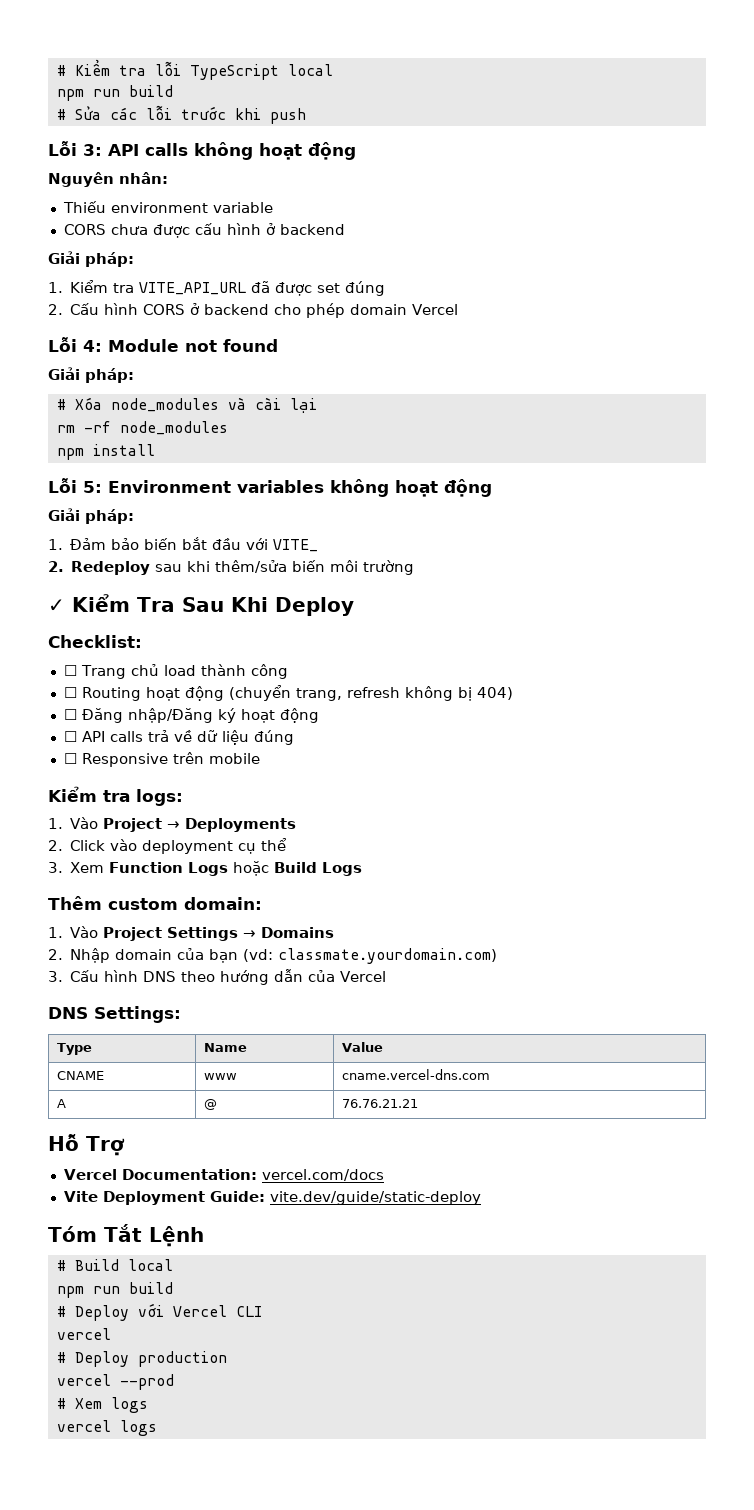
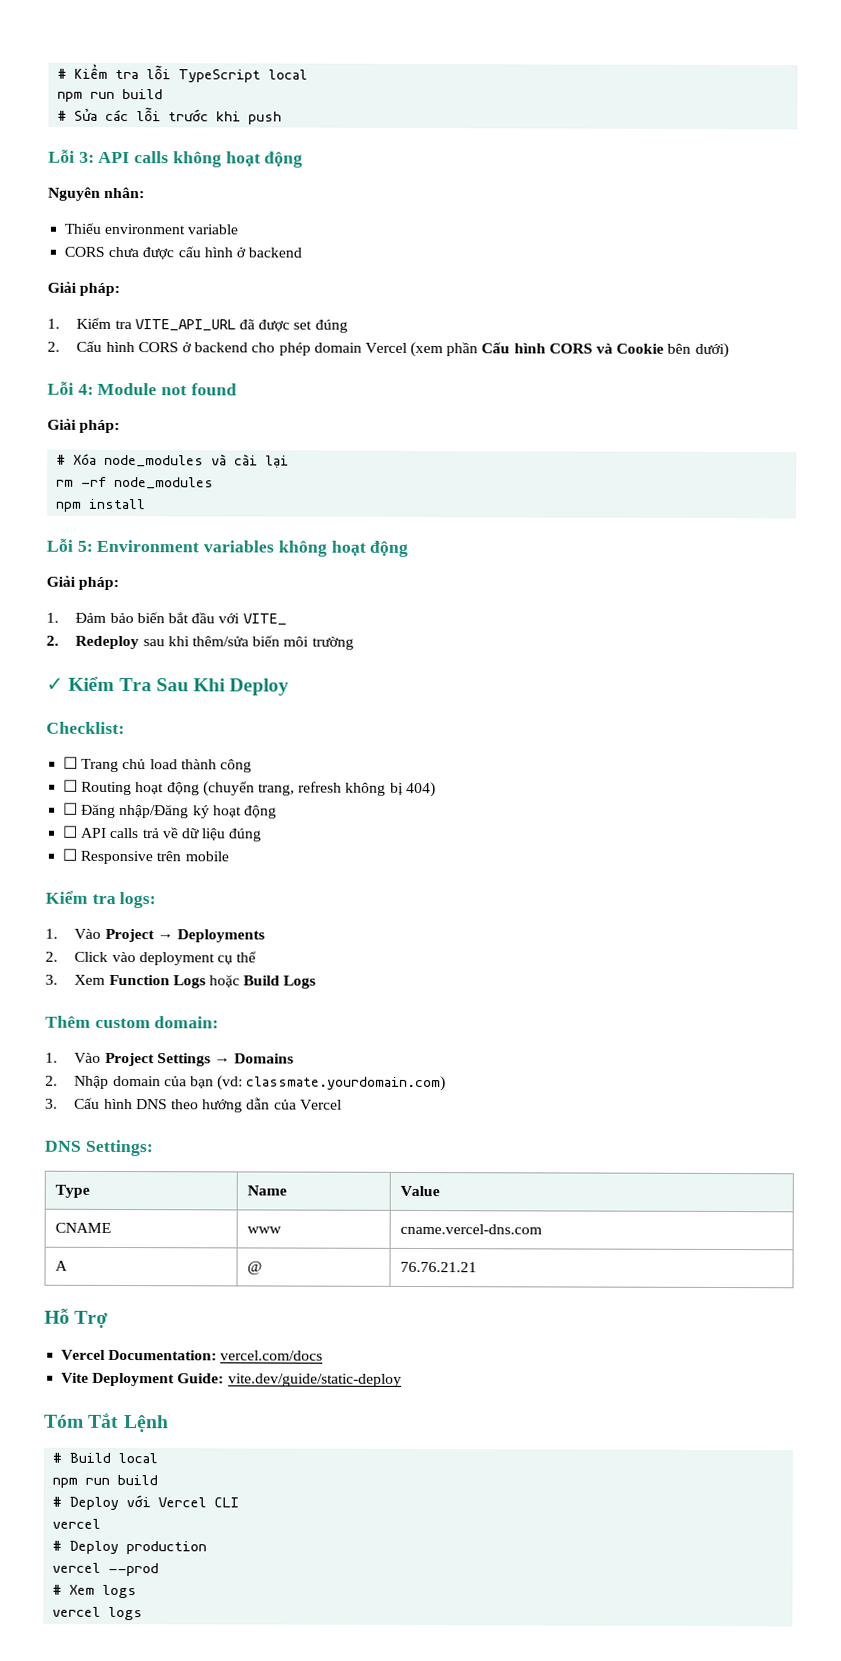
(459, 309) none -> [410,341,729,359] (xem phần Cấu hình CORS và Cookie bên dưới)

